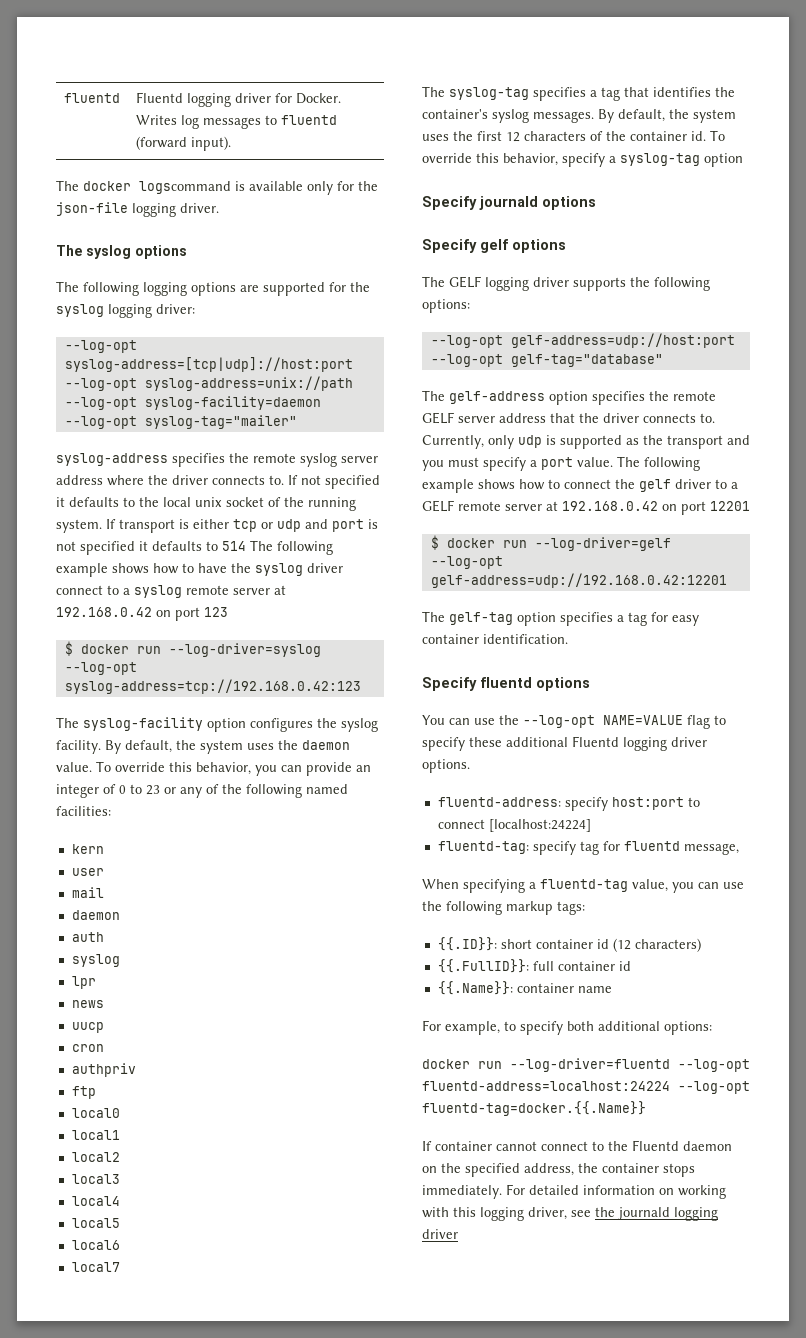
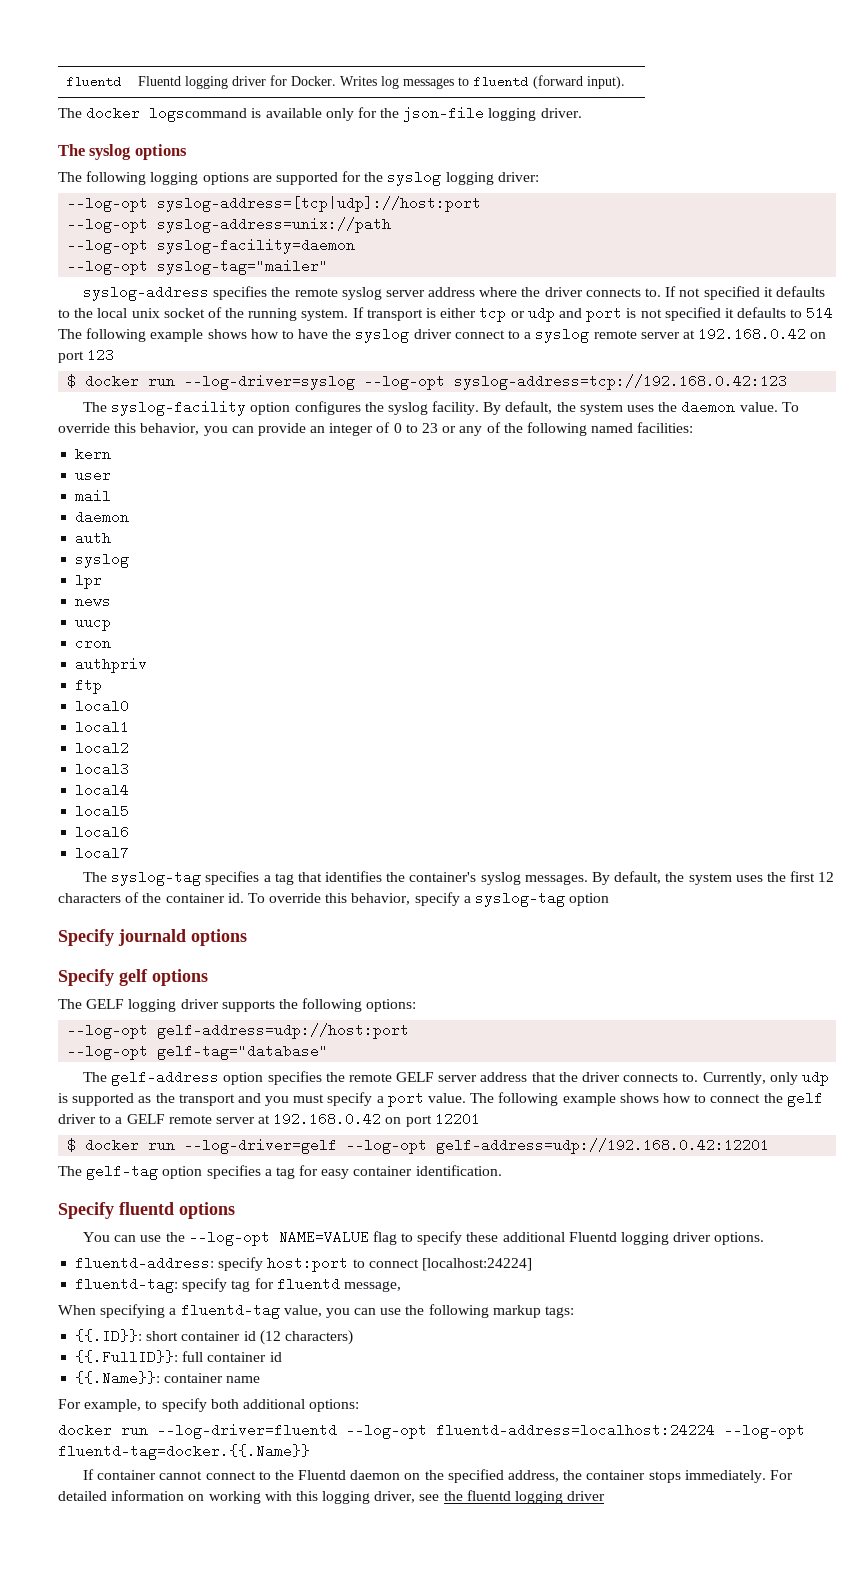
[618,1207,670,1220] journald -> [466,1490,511,1501] fluentd

